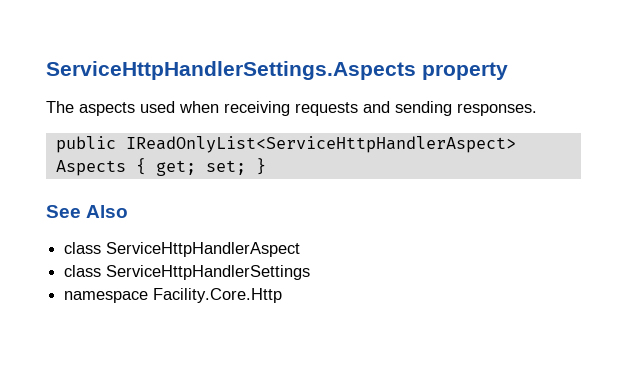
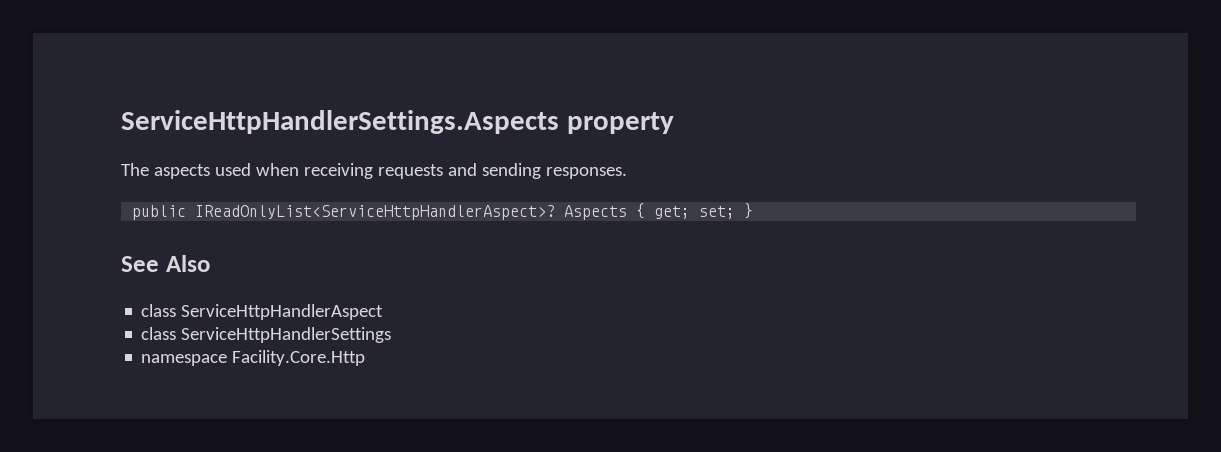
[125,136,516,153] IReadOnlyList<ServiceHttpHandlerAspect> -> [195,205,556,220] IReadOnlyList<ServiceHttpHandlerAspect>?

